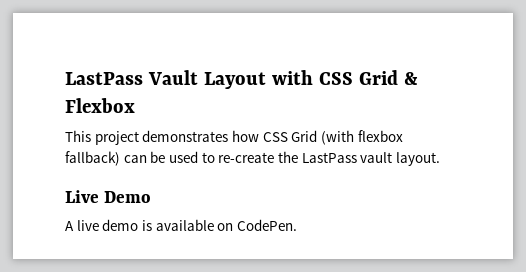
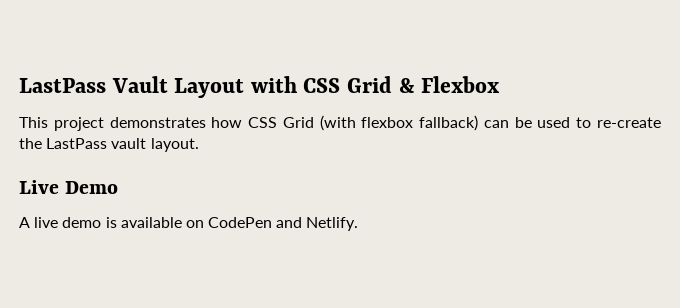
[236,219,297,231] CodePen. -> [208,217,359,231] CodePen and Netlify.

